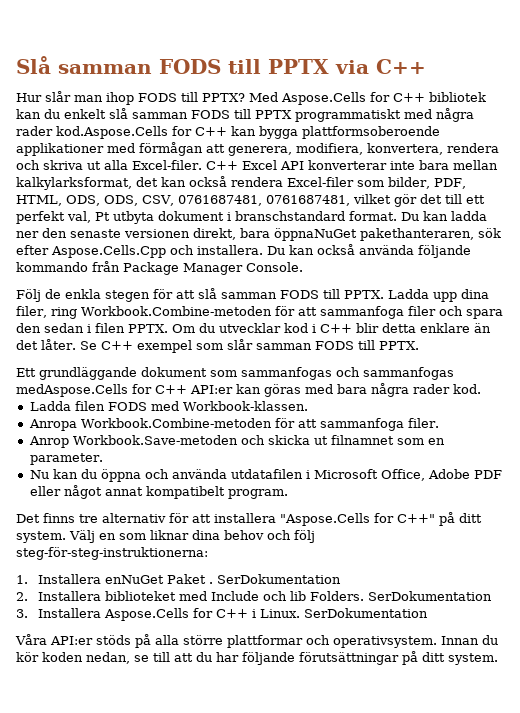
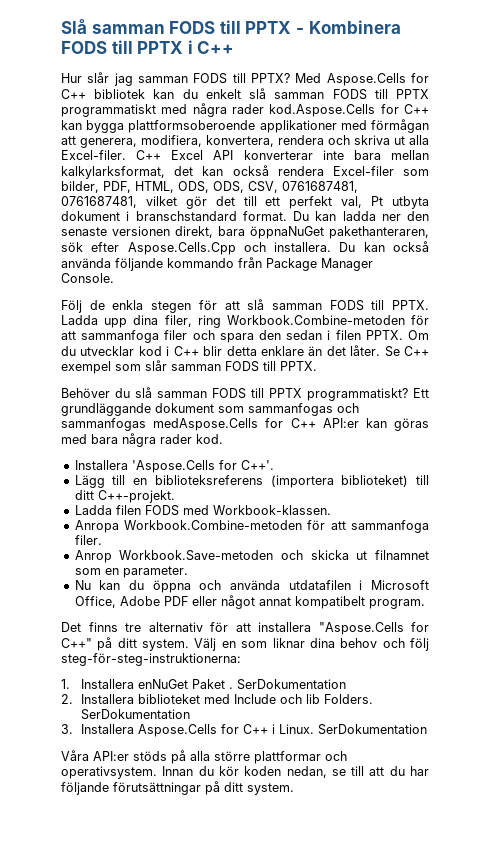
[335,60,369,74] via -> [295,20,401,34] [61,40,193,54] - Kombinera FODS till PPTX i
[74,92,134,105] man ihop -> [113,73,188,86] jag samman
(419, 345) none -> [61,387,408,401] Behöver du slå samman FODS till PPTX programmatiskt?
(481, 389) none -> [74,460,274,473] [74,475,429,488] [74,490,175,503] // Installera 'Aspose.Cells for C++'. // Lägg till en biblioteksreferens (importera biblioteket) till ditt C++-projekt.

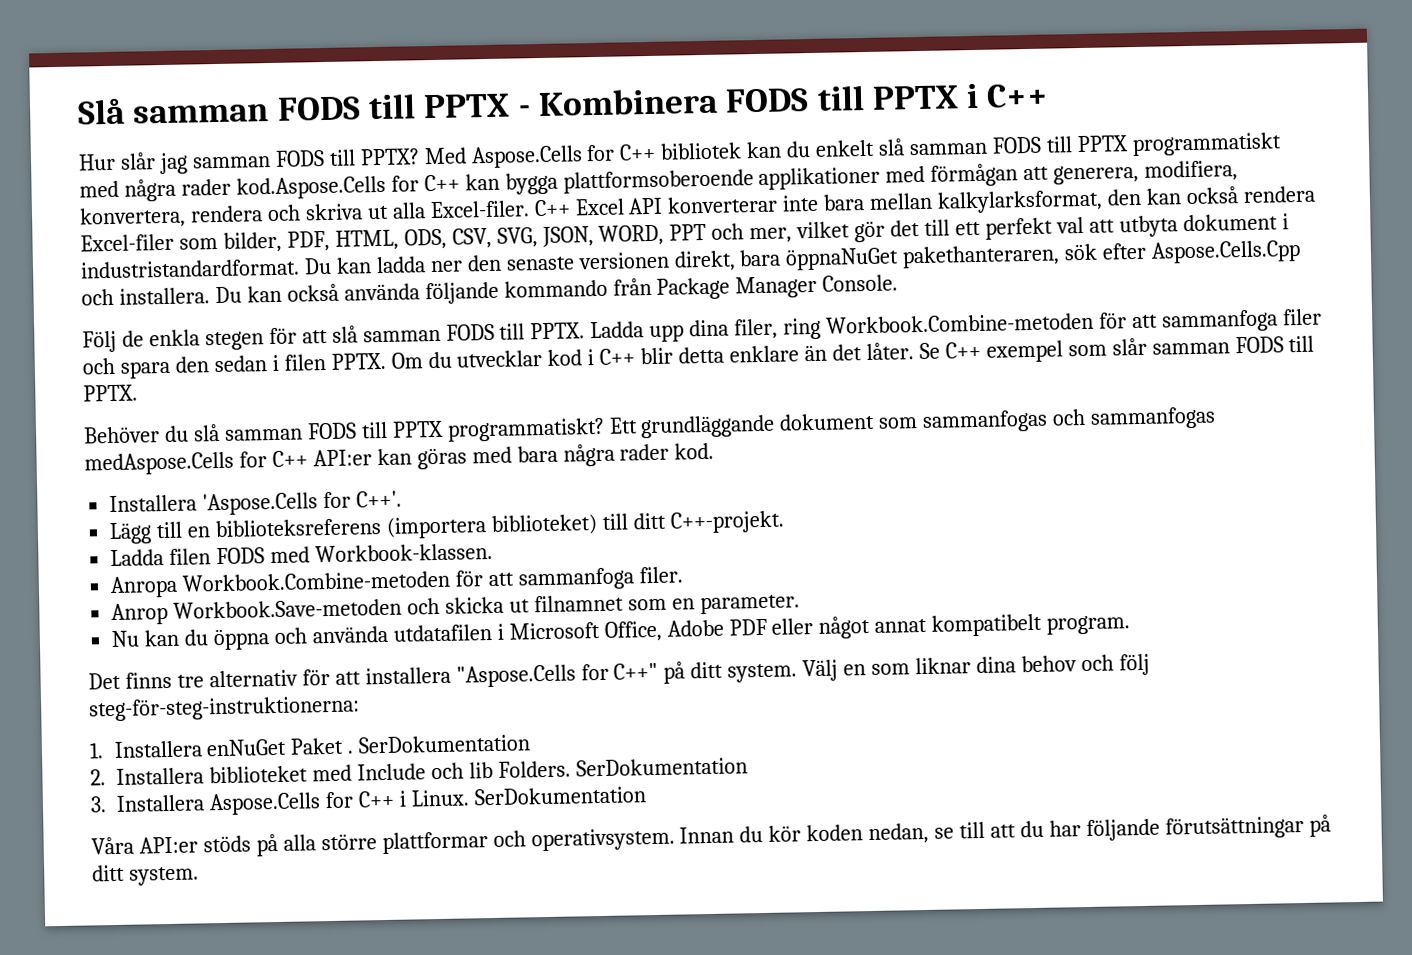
[174,166,194,176] det -> [1107,188,1143,206] den
[213,181,358,193] [61,196,137,208] ODS, CSV, 0761687481, 0761687481, -> [451,223,793,249] CSV, SVG, JSON, WORD, PPT och mer,
[341,196,384,208] val, Pt -> [1055,216,1115,234] val att
[135,211,287,221] branschstandard format. -> [80,258,300,279] industristandardformat.

